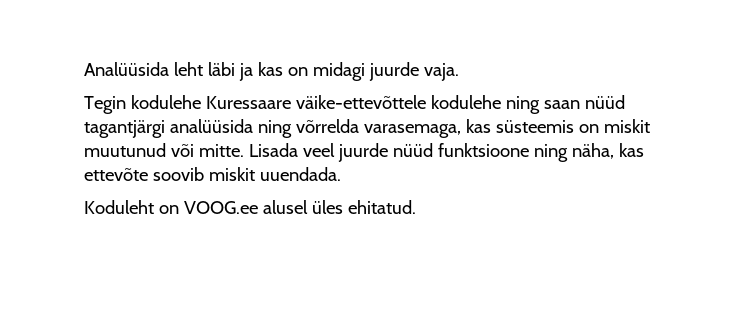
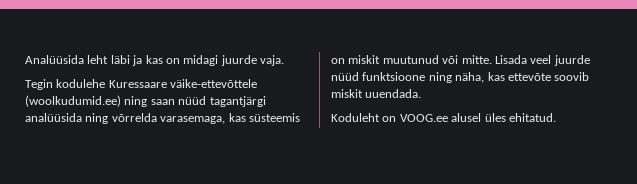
[430,95,501,109] kodulehe -> [25,95,121,107] (woolkudumid.ee)

